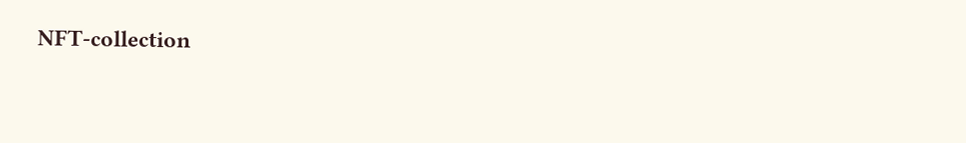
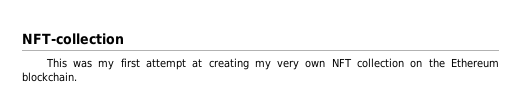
(191, 38) none -> [45,58,499,70] [22,72,77,82] // This was my first attempt at creating my very own NFT collection on the Ethereum blockchain.

